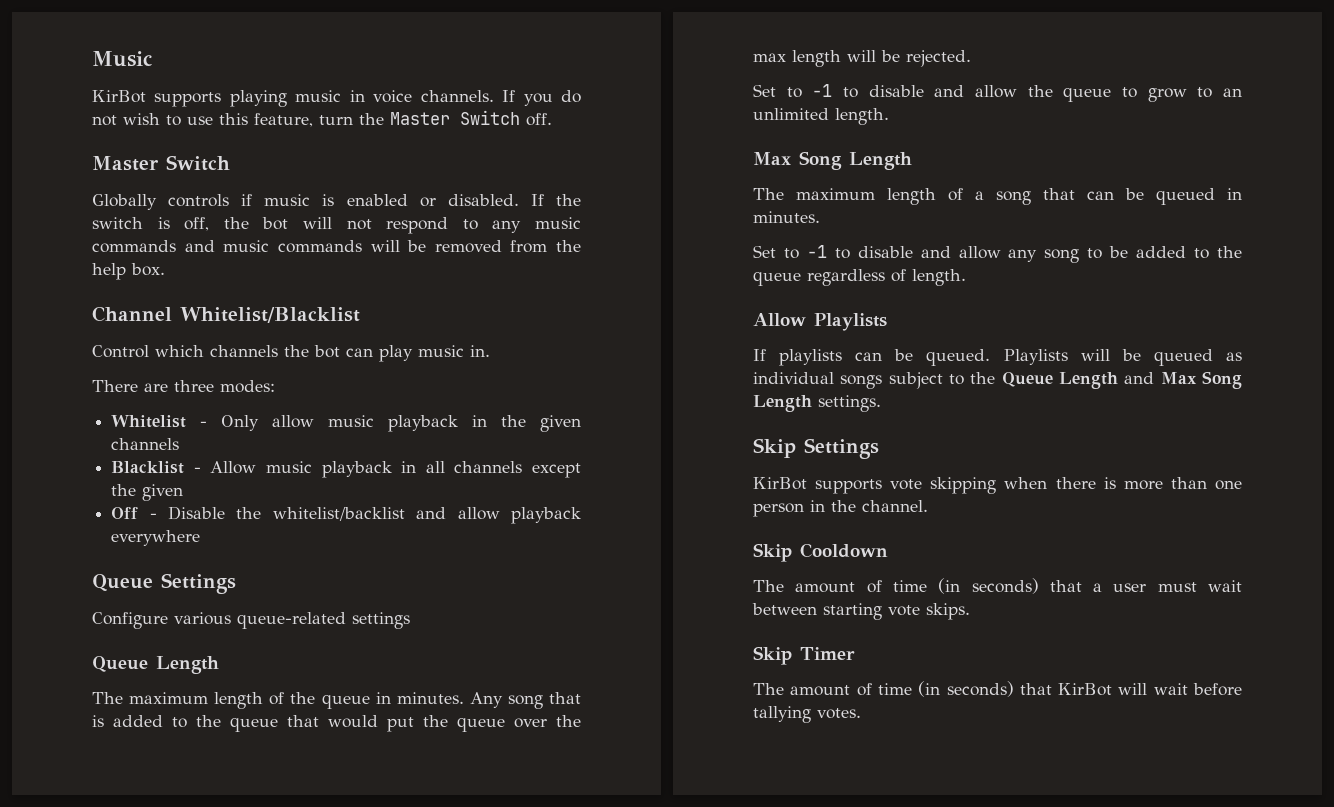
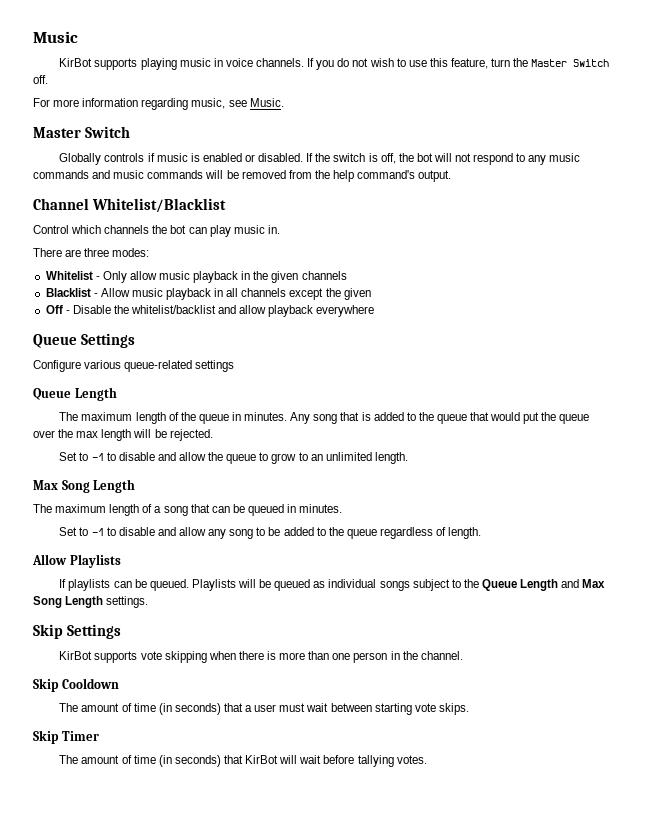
(552, 119) none -> [33,98,284,110] // For more information regarding music, see Music.
[131,263,165,276] box. -> [357,170,452,182] command's output.

